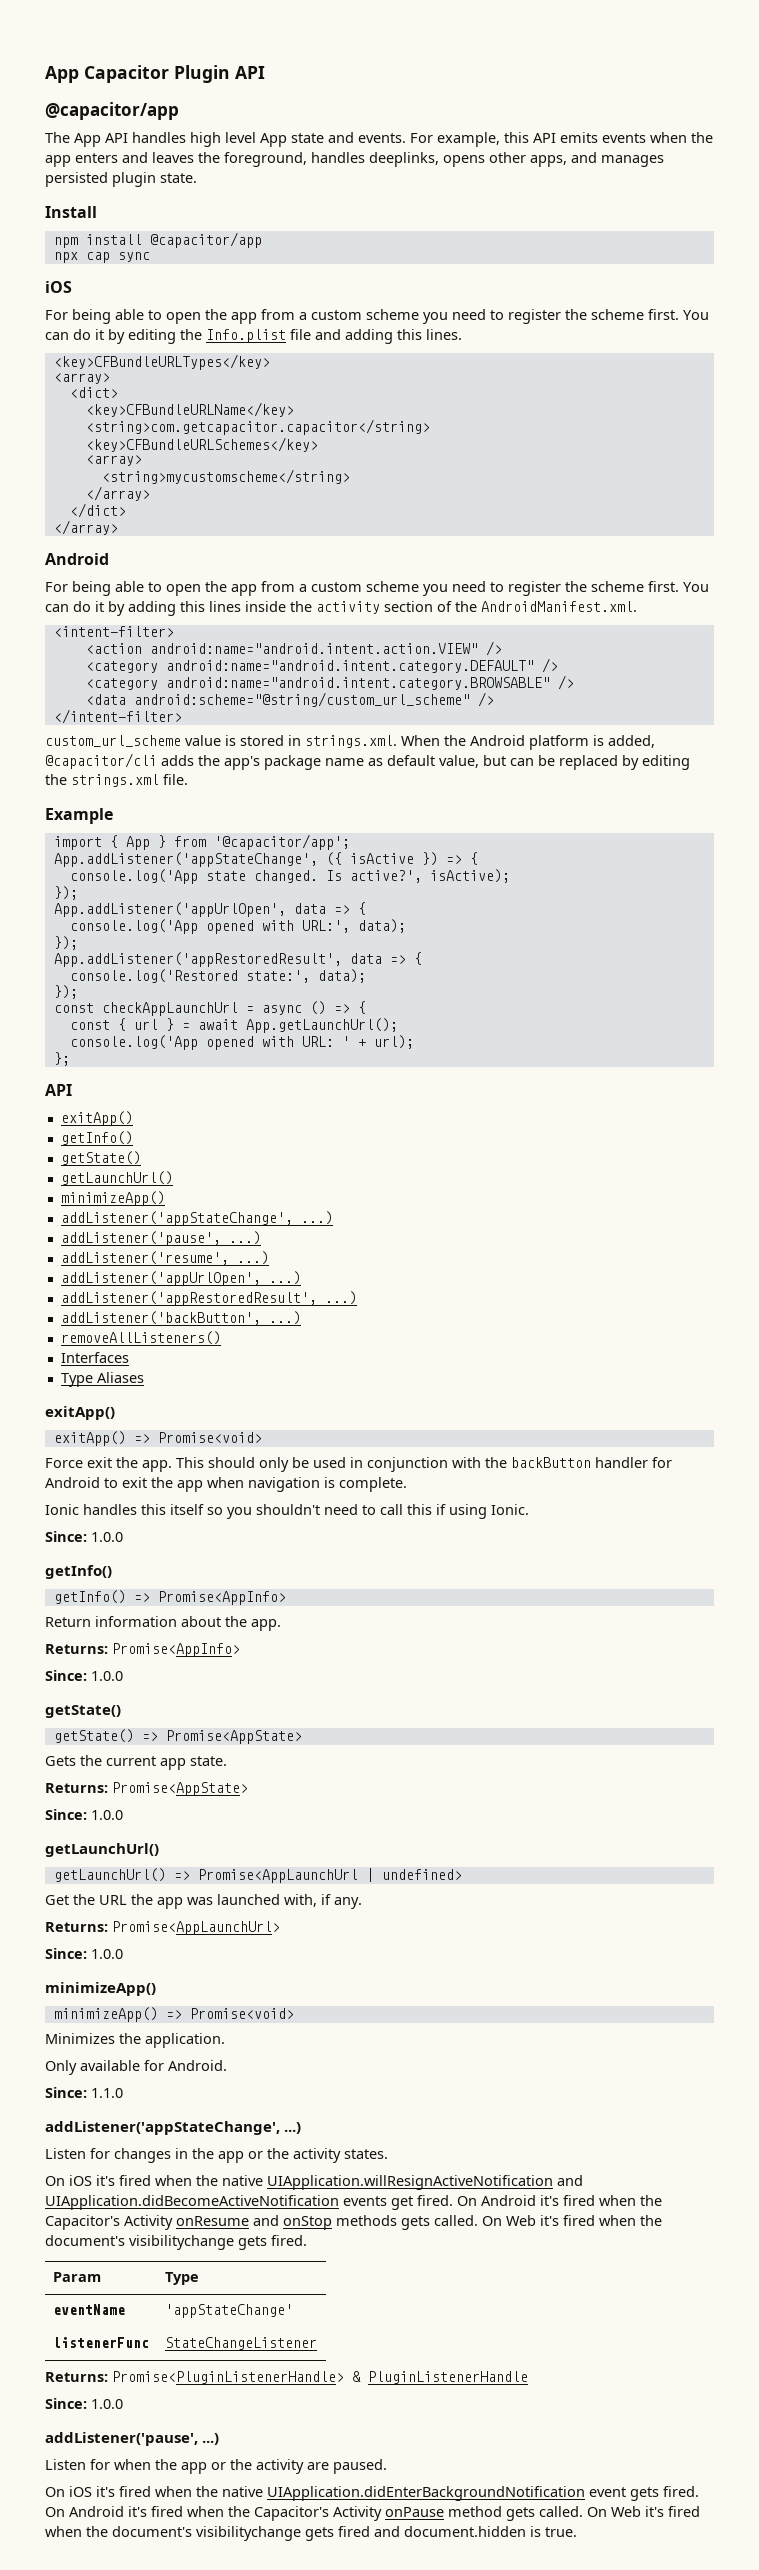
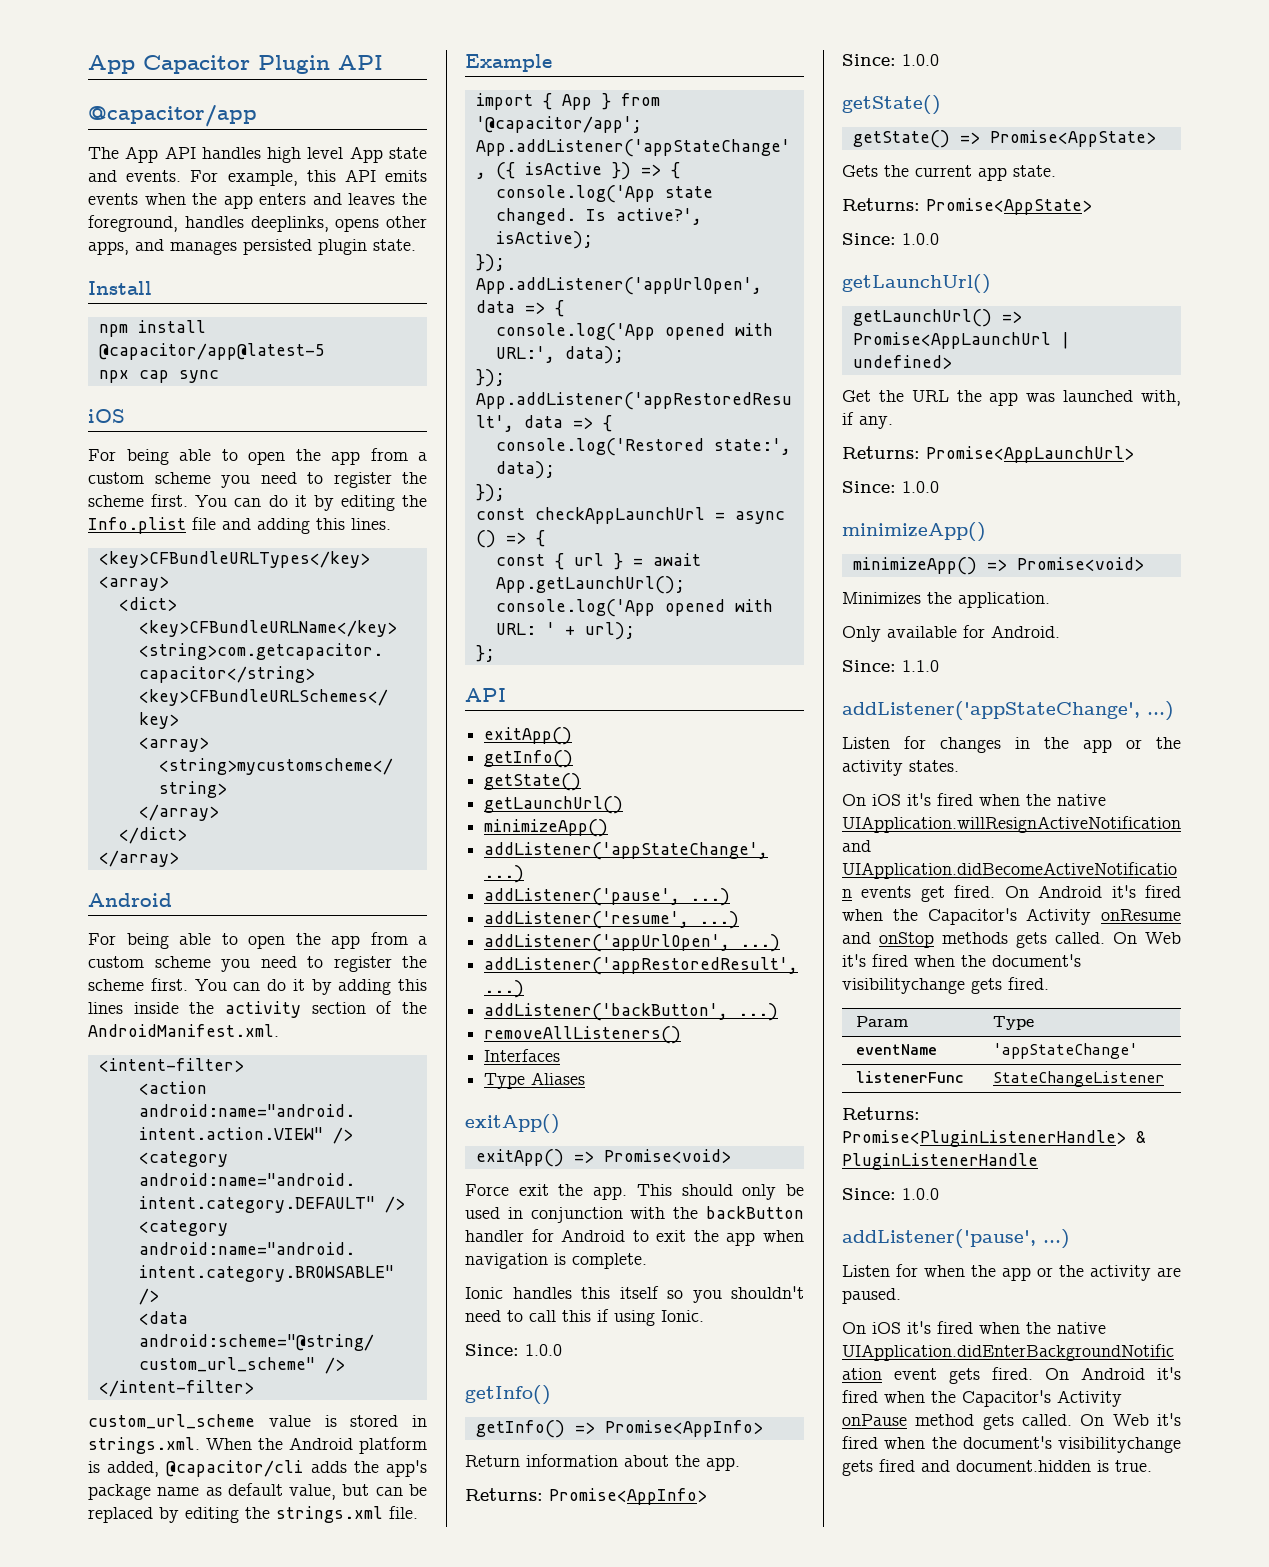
[149,232,262,248] @capacitor/app -> [98,343,325,360] @capacitor/app@latest-5

